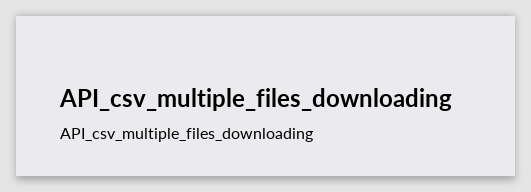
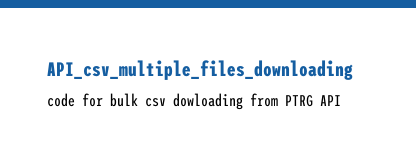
[60,128,313,142] API_csv_multiple_files_downloading -> [47,93,341,110] code for bulk csv dowloading from PTRG API

